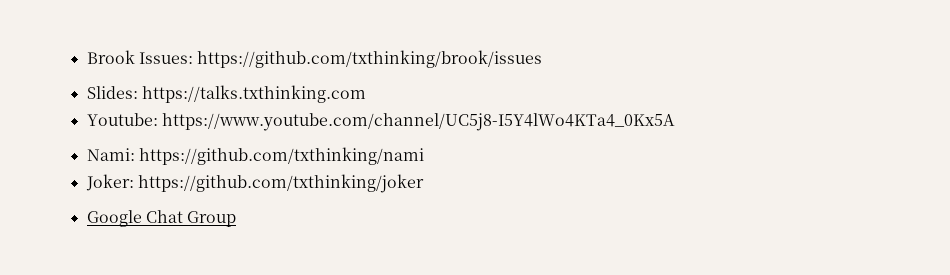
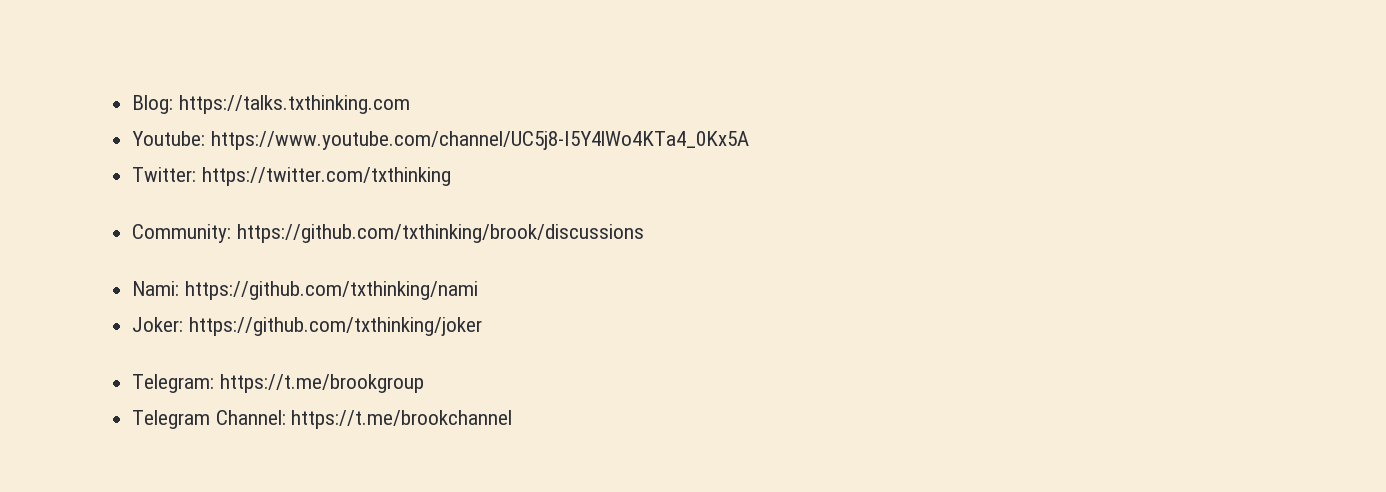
[86,50,543,68] [86,86,138,99] Brook Issues: https://github.com/txthinking/brook/issues // Slides: -> [132,95,174,114] Blog:
(675, 122) none -> [132,167,451,186] [132,224,644,243] // Twitter: https://twitter.com/txthinking // Community: https://github.com/txthinking/brook/discussions
[86,210,237,227] Google Chat Group -> [132,374,424,393] [132,410,513,429] Telegram: https://t.me/brookgroup // Telegram Channel: https://t.me/brookchannel

